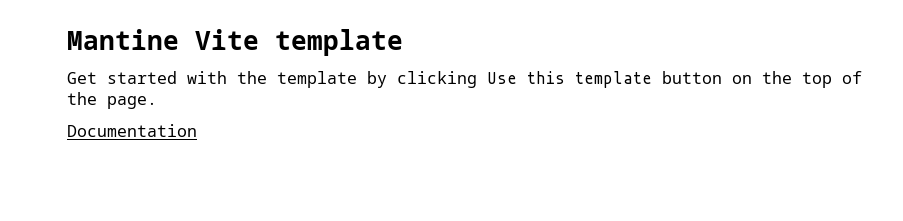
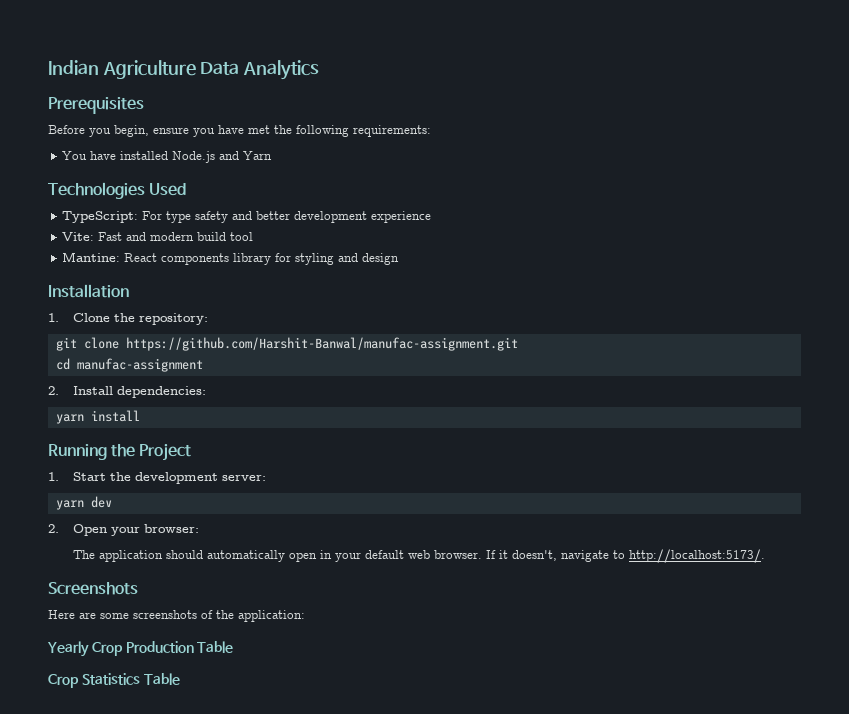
[67,29,403,56] [67,71,862,88] [67,92,157,109] [67,124,197,137] Mantine Vite template // Get started with the template by clicking Use this template button on the top of the page. // Documentation -> [48,60,320,80] [48,97,144,114] [48,125,431,137] [62,151,273,163] [48,182,187,199] [62,211,432,223] [62,232,254,241] [62,252,400,265] [48,284,129,298] [48,313,208,325] [55,337,518,351] [55,358,203,372] [48,386,206,398] [55,410,140,424] [48,443,192,461] [48,472,266,484] [55,496,112,510] [48,524,199,536] [72,549,765,563] [48,582,138,595] [48,610,305,622] [47,641,234,657] [48,673,180,688] Indian Agriculture Data Analytics // Prerequisites // Before you begin, ensure you have met the following requirements: // You have installed Node.js and Yarn // Technologies Used // TypeScript: For type safety and better development experience // Vite: Fast and modern build tool // Mantine: React components library for styling and design // Installation // 1. Clone the repository: // git clone https://github.com/Harshit-Banwal/manufac-assignment.git // cd manufac-assignment // 2. Install dependencies: // yarn install // Running the Project // 1. Start the development server: // yarn dev // 2. Open your browser: // The application should automatically open in your default web browser. If it doesn't, navigate to http://localhost:5173/. // Screenshots // Here are some screenshots of the application: // Yearly Crop Production Table // Crop Statistics Table

